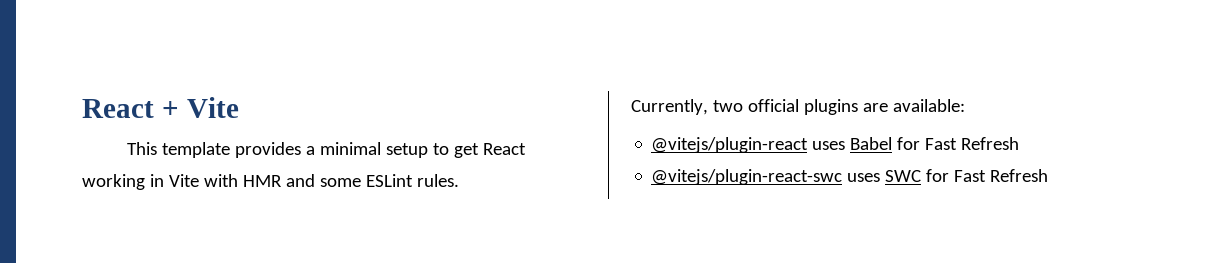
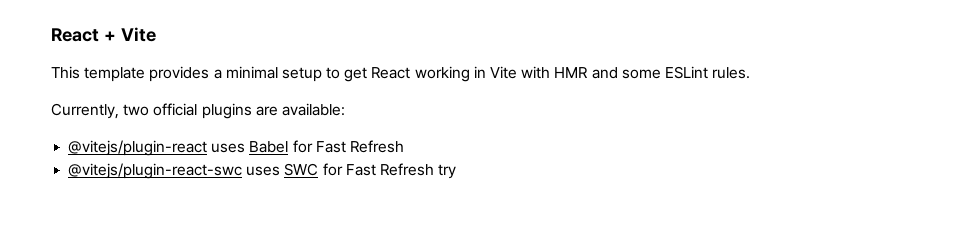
(1049, 175) none -> [438,164,457,179] try

